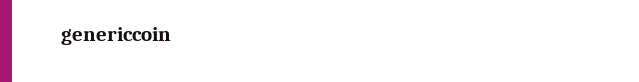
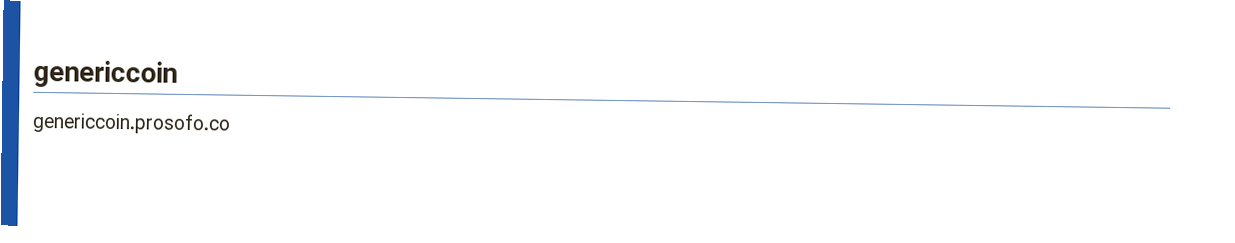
(171, 36) none -> [32,111,231,135] // genericcoin.prosofo.co

